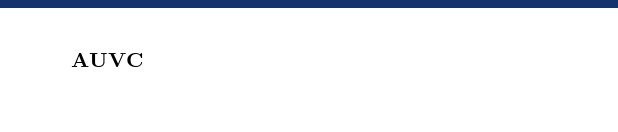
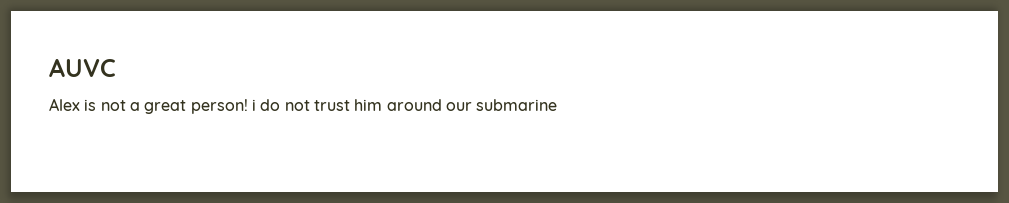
(143, 59) none -> [49,98,558,114] // Alex is not a great person! i do not trust him around our submarine

